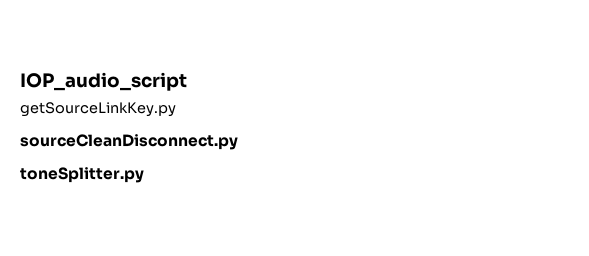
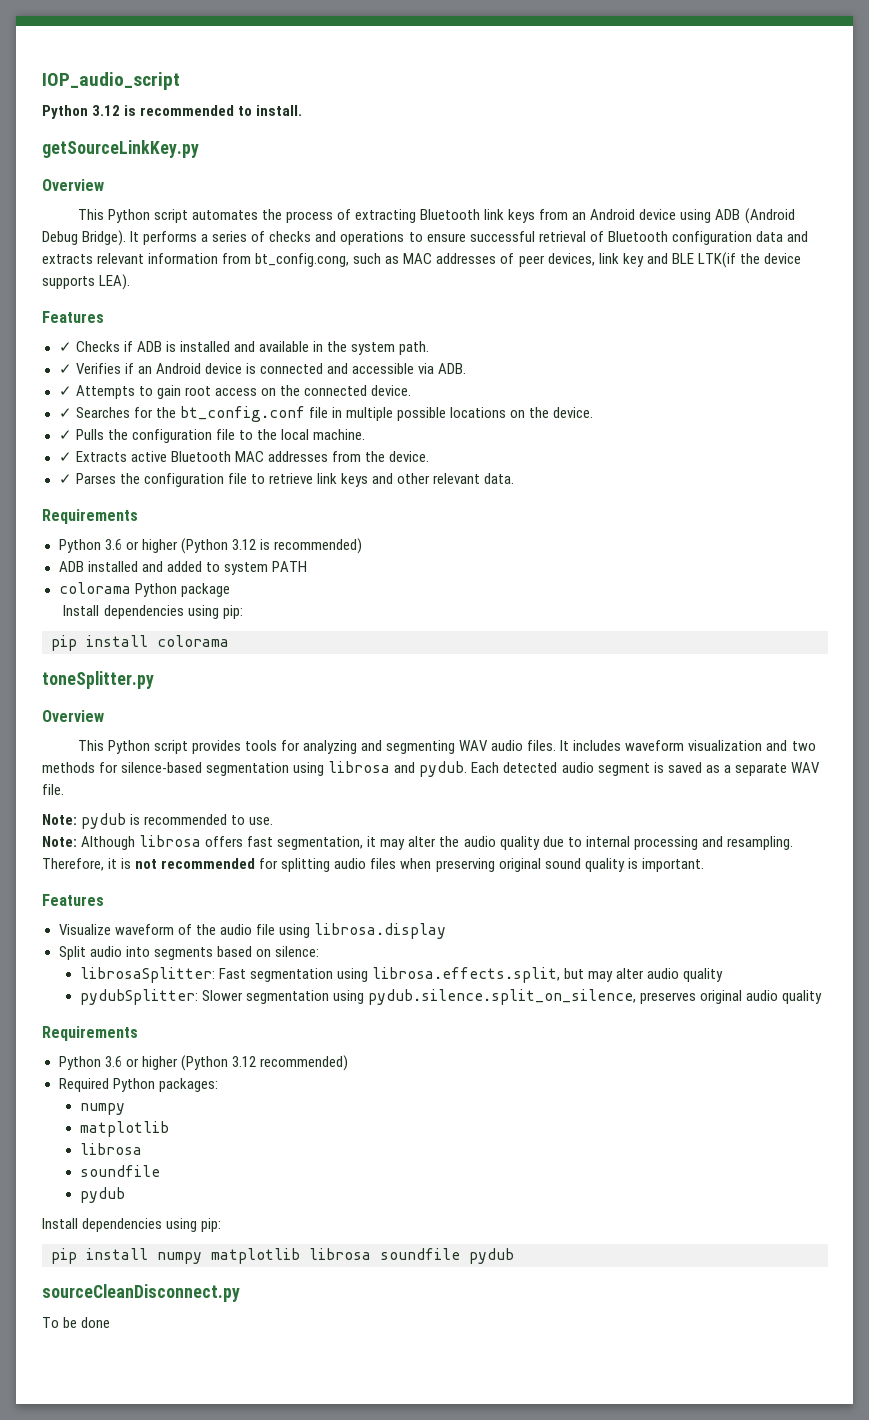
[20,102,176,117] [20,134,238,150] [20,167,144,183] getSourceLinkKey.py // sourceCleanDisconnect.py // toneSplitter.py -> [42,105,303,119] [42,140,199,158] [42,179,104,191] [77,208,795,224] [42,230,808,246] [42,252,801,268] [42,274,131,290] [42,311,104,323] [58,341,430,355] [58,363,467,374] [58,385,411,399] [58,406,594,422] [58,429,365,443] [58,451,429,462] [58,473,515,487] [42,509,138,524] [58,538,362,554] [58,561,307,575] [58,582,230,597] [63,605,243,619] [51,635,229,651] [42,671,154,689] [42,710,104,722] [77,740,816,754] [42,761,820,777] [42,784,64,795] [42,813,274,829] [42,835,793,850] [42,858,704,872] [42,894,104,906] [58,923,446,939] [58,946,319,960] [79,967,724,983] [79,989,823,1005] [42,1026,138,1041] [58,1055,348,1071] [58,1078,218,1092] [79,1103,125,1115] [79,1121,169,1137] [79,1143,142,1155] [79,1165,160,1177] [79,1187,125,1203] [42,1218,222,1232] [51,1248,514,1264] [42,1284,240,1302] [42,1317,111,1328] Python 3.12 is recommended to install. // getSourceLinkKey.py // Overview // This Python script automates the process of extracting Bluetooth link keys from an Android device using ADB (Android Debug Bridge). It performs a series of checks and operations to ensure successful retrieval of Bluetooth configuration data and extracts relevant information from bt_config.cong, such as MAC addresses of peer devices, link key and BLE LTK(if the device supports LEA). // Features // ✓ Checks if ADB is installed and available in the system path. // ✓ Verifies if an Android device is connected and accessible via ADB. // ✓ Attempts to gain root access on the connected device. // ✓ Searches for the bt_config.conf file in multiple possible locations on the device. // ✓ Pulls the configuration file to the local machine. // ✓ Extracts active Bluetooth MAC addresses from the device. // ✓ Parses the configuration file to retrieve link keys and other relevant data. // Requirements // Python 3.6 or higher (Python 3.12 is recommended) // ADB installed and added to system PATH // colorama Python package // Install dependencies using pip: // pip install colorama // toneSplitter.py // Overview // This Python script provides tools for analyzing and segmenting WAV audio files. It includes waveform visualization and two methods for silence-based segmentation using librosa and pydub. Each detected audio segment is saved as a separate WAV file. // Note: pydub is recommended to use. // Note: Although librosa offers fast segmentation, it may alter the audio quality due to internal processing and resampling. Therefore, it is not recommended for splitting audio files when preserving original sound quality is important. // Features // Visualize waveform of the audio file using librosa.display // Split audio into segments based on silence: // librosaSplitter: Fast segmentation using librosa.effects.split, but may alter audio quality // pydubSplitter: Slower segmentation using pydub.silence.split_on_silence, preserves original audio quality // Requirements // Python 3.6 or higher (Python 3.12 recommended) // Required Python packages: // numpy // matplotlib // librosa // soundfile // pydub // Install dependencies using pip: // pip install numpy matplotlib librosa soundfile pydub // sourceCleanDisconnect.py // To be done

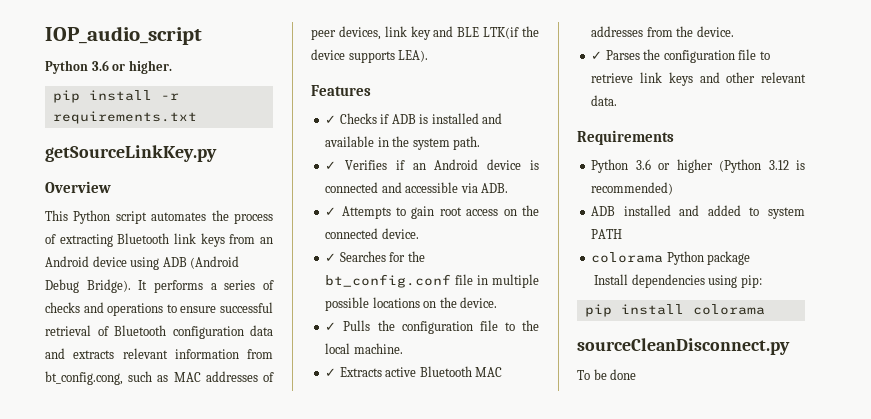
[92,105,303,116] 3.12 is recommended to install. -> [91,60,172,74] [52,90,179,103] [52,111,197,124] 3.6 or higher. // pip install -r requirements.txt
[42,671,154,689] [42,710,104,722] [77,740,816,754] [42,761,820,777] [42,784,64,795] [42,813,274,829] [42,835,793,850] [42,858,704,872] [42,894,104,906] [58,923,446,939] [58,946,319,960] [79,967,724,983] [79,989,823,1005] [42,1026,138,1041] [58,1055,348,1071] [58,1078,218,1092] [79,1103,125,1115] [79,1121,169,1137] [79,1143,142,1155] [79,1165,160,1177] [79,1187,125,1203] [42,1218,222,1232] [51,1248,514,1264] // toneSplitter.py // Overview // This Python script provides tools for analyzing and segmenting WAV audio files. It includes waveform visualization and two methods for silence-based segmentation using librosa and pydub. Each detected audio segment is saved as a separate WAV file. // Note: pydub is recommended to use. // Note: Although librosa offers fast segmentation, it may alter the audio quality due to internal processing and resampling. Therefore, it is not recommended for splitting audio files when preserving original sound quality is important. // Features // Visualize waveform of the audio file using librosa.display // Split audio into segments based on silence: // librosaSplitter: Fast segmentation using librosa.effects.split, but may alter audio quality // pydubSplitter: Slower segmentation using pydub.silence.split_on_silence, preserves original audio quality // Requirements // Python 3.6 or higher (Python 3.12 recommended) // Required Python packages: // numpy // matplotlib // librosa // soundfile // pydub // Install dependencies using pip: // pip install numpy matplotlib librosa soundfile pydub -> (765, 309) none

